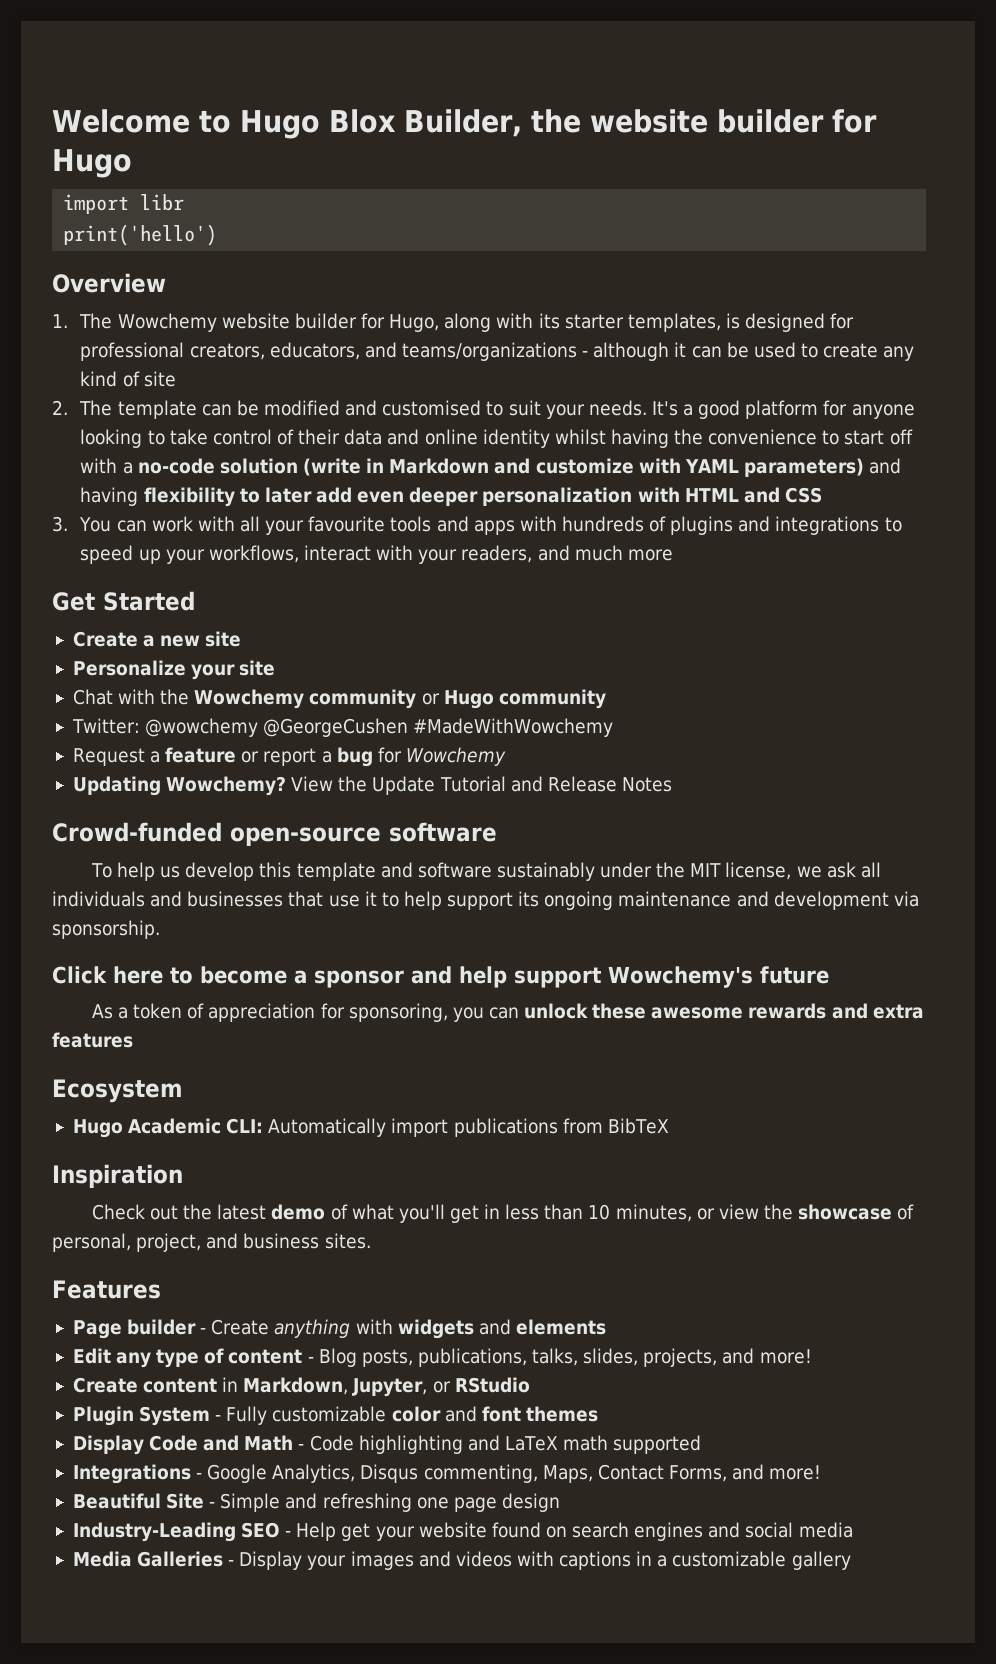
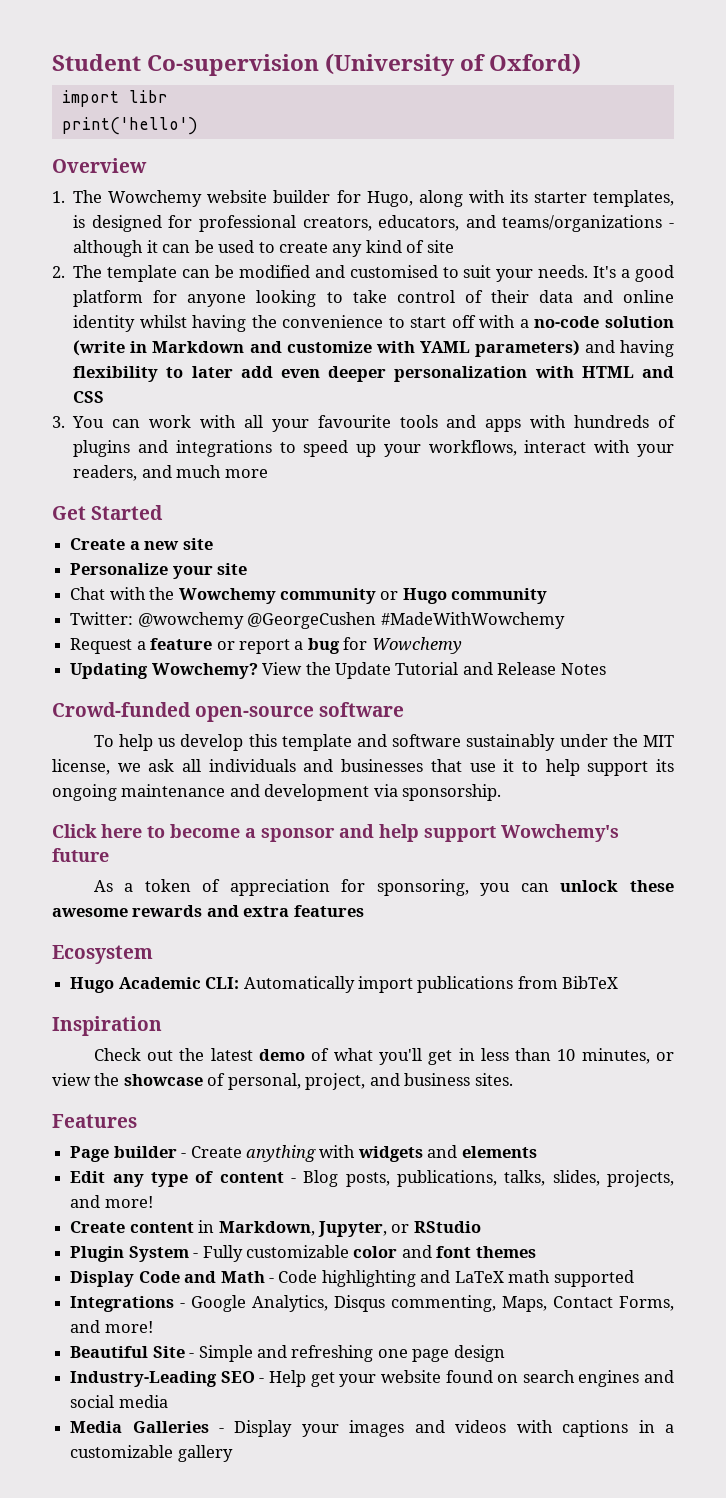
[52,109,877,139] [52,149,132,178] Welcome to Hugo Blox Builder, the website builder for Hugo -> [52,53,582,76] Student Co-supervision (University of Oxford)

